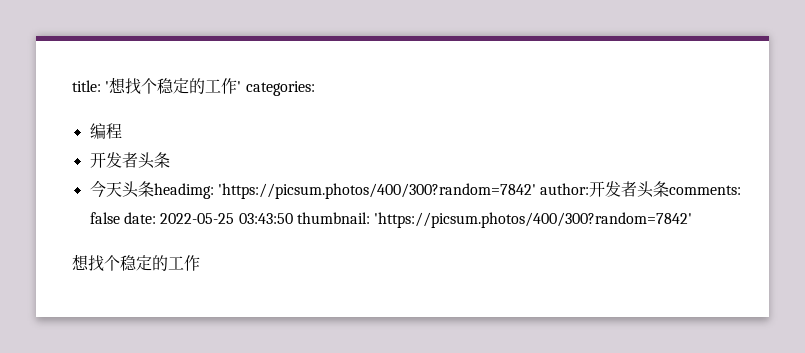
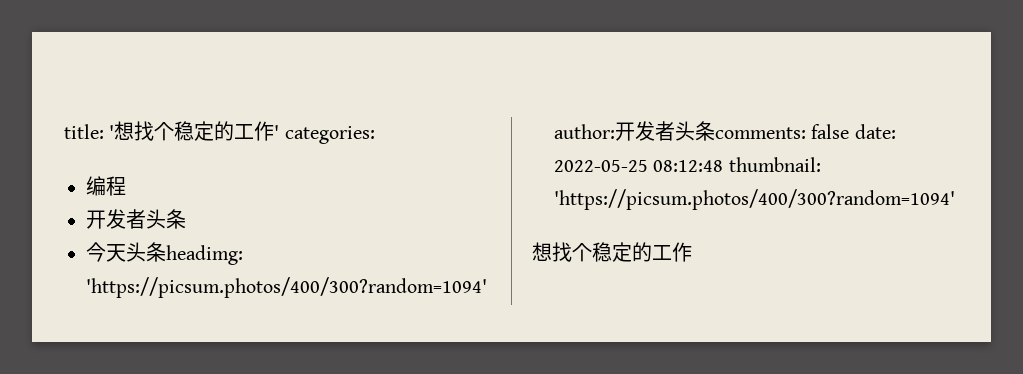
[217,183,536,199] 'https://picsum.photos/400/300?random=7842' -> [86,277,487,298] 'https://picsum.photos/400/300?random=1094'
[238,212,693,228] 03:43:50 thumbnail: 'https://picsum.photos/400/300?random=7842' -> [653,157,821,172] [554,189,955,210] 08:12:48 thumbnail: 'https://picsum.photos/400/300?random=1094'

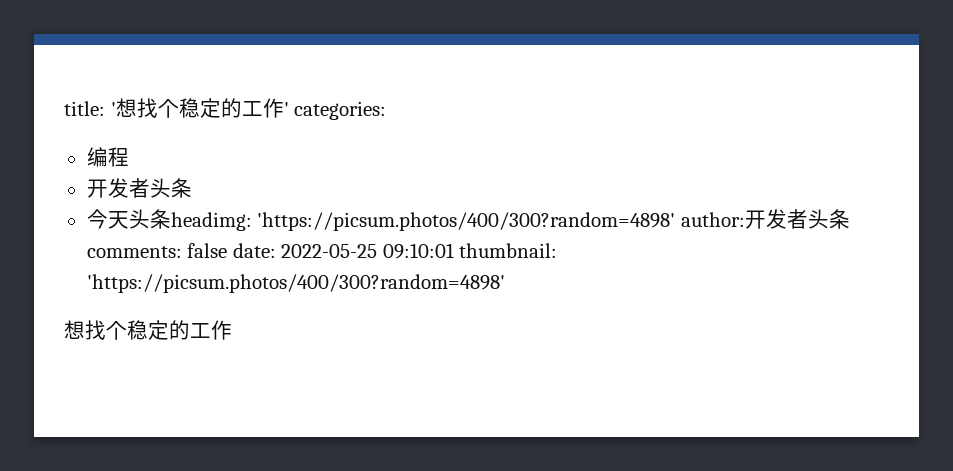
[86,277,487,298] 'https://picsum.photos/400/300?random=1094' -> [257,212,676,231] 'https://picsum.photos/400/300?random=4898'
[653,157,821,172] [554,189,955,210] 08:12:48 thumbnail: 'https://picsum.photos/400/300?random=1094' -> [382,243,558,259] [86,274,505,293] 09:10:01 thumbnail: 'https://picsum.photos/400/300?random=4898'

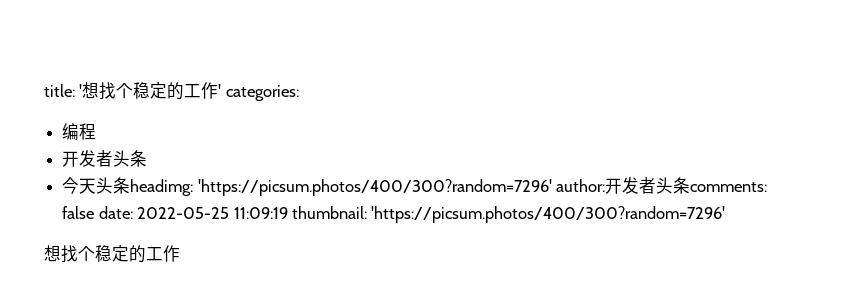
[257,212,676,231] 'https://picsum.photos/400/300?random=4898' -> [197,179,552,196] 'https://picsum.photos/400/300?random=7296'
[382,243,558,259] [86,274,505,293] 09:10:01 thumbnail: 'https://picsum.photos/400/300?random=4898' -> [233,206,726,223] 11:09:19 thumbnail: 'https://picsum.photos/400/300?random=7296'

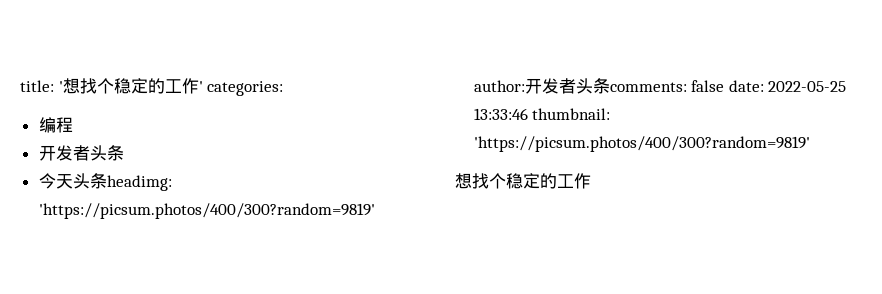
[197,179,552,196] 'https://picsum.photos/400/300?random=7296' -> [38,203,375,219] 'https://picsum.photos/400/300?random=9819'
[233,206,726,223] 11:09:19 thumbnail: 'https://picsum.photos/400/300?random=7296' -> [473,108,611,120] [473,136,810,152] 13:33:46 thumbnail: 'https://picsum.photos/400/300?random=9819'

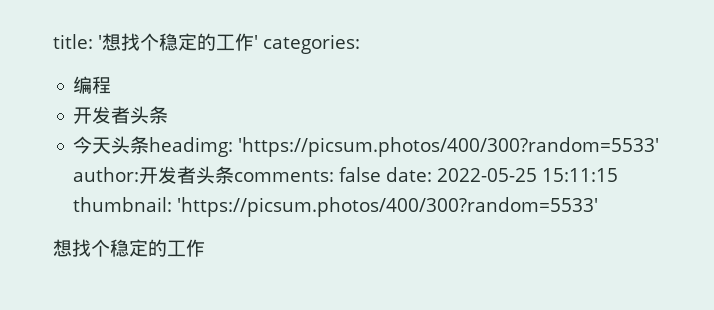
[38,203,375,219] 'https://picsum.photos/400/300?random=9819' -> [238,137,660,157] 'https://picsum.photos/400/300?random=5533'
[473,108,611,120] [473,136,810,152] 13:33:46 thumbnail: 'https://picsum.photos/400/300?random=9819' -> [542,168,619,182] [73,197,599,217] 15:11:15 thumbnail: 'https://picsum.photos/400/300?random=5533'

